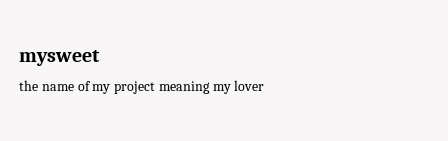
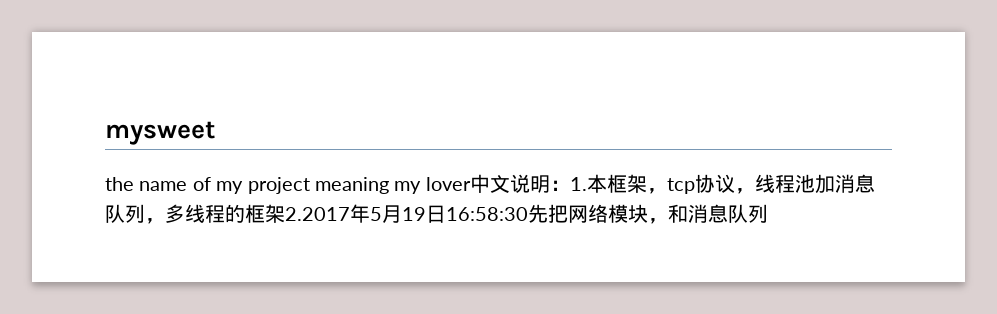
(265, 85) none -> [469,174,875,194] [105,204,768,224] 中文说明：1.本框架，tcp协议，线程池加消息队列，多线程的框架2.2017年5月19日16:58:30先把网络模块，和消息队列

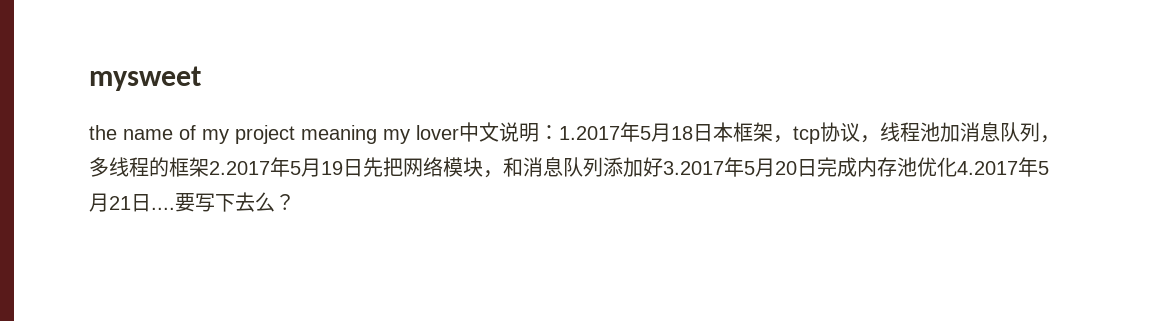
[569,177,587,191] 1. -> [559,122,713,142] 1.2017年5月18日
[446,207,528,221] 16:58:30 -> (363, 168) none
(768, 213) none -> [603,157,1049,177] [89,192,295,212] 添加好3.2017年5月20日完成内存池优化4.2017年5月21日....要写下去么？

